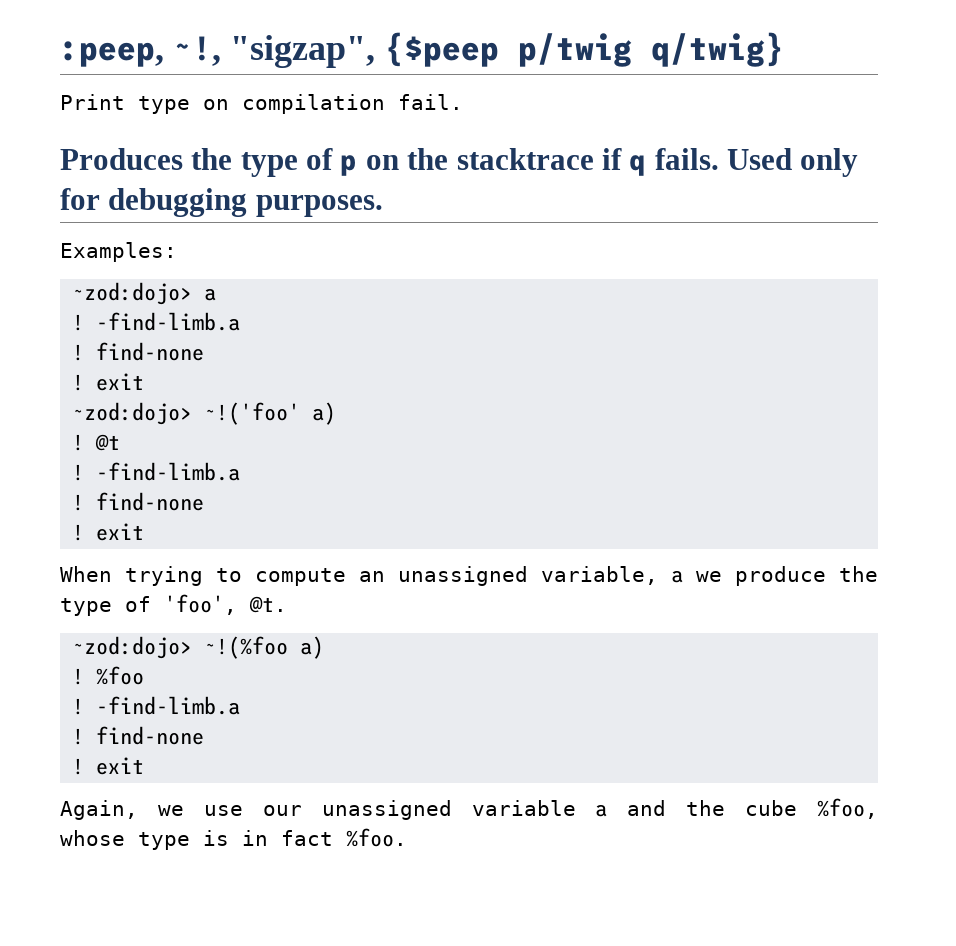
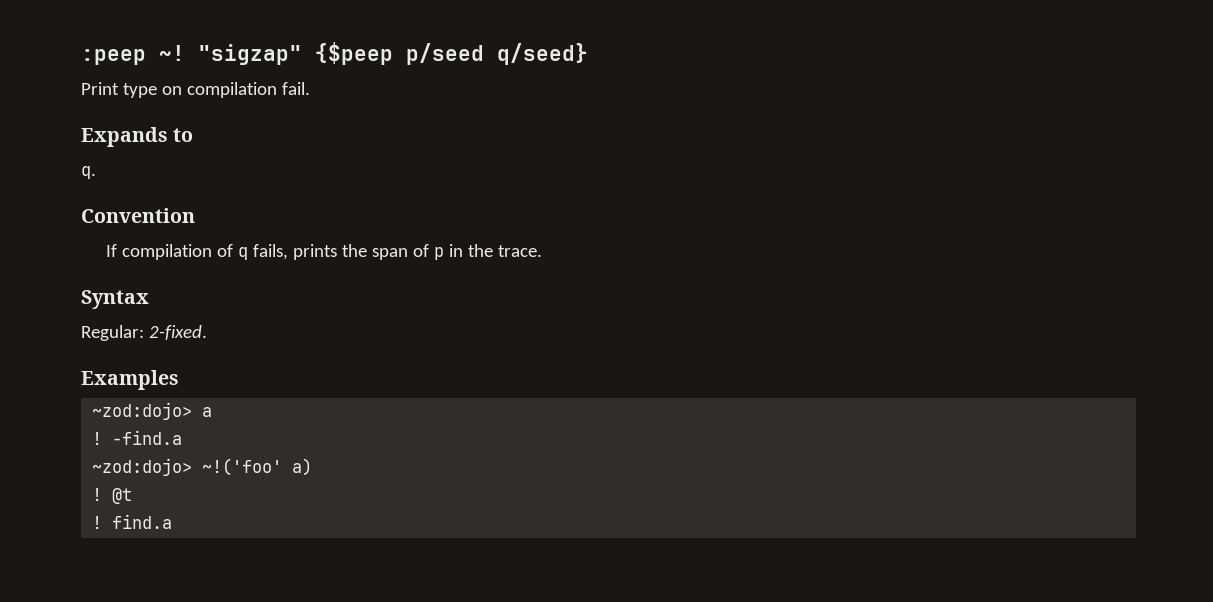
[60,32,785,68] :peep, ~!, "sigzap", {$peep p/twig q/twig} -> [81,42,588,65] :peep ~! "sigzap" {$peep p/seed q/seed}
[60,148,859,177] [60,188,383,217] [60,242,177,262] [72,282,217,305] [72,312,241,331] [72,342,205,361] [72,373,145,391] Produces the type of p on the stacktrace if q fails. Used only for debugging purposes. // Examples: // ~zod:dojo> a // ! -find-limb.a // ! find-none // ! exit -> [81,127,194,147] [81,166,96,179] [81,208,195,223] [105,244,542,260] [81,290,149,309] [81,325,207,341] [81,370,179,390] [92,402,213,420] [92,430,183,445] Expands to // q. // Convention // If compilation of q fails, prints the span of p in the trace. // Syntax // Regular: 2-fixed. // Examples // ~zod:dojo> a // ! -find.a
[96,462,241,481] [72,492,205,511] [72,523,145,541] [60,566,878,586] [60,594,287,616] [72,636,325,659] [72,666,145,685] [72,696,241,715] [72,726,205,745] [72,757,145,775] [60,798,878,820] [60,828,407,850] -find-limb.a // ! find-none // ! exit // When trying to compute an unassigned variable, a we produce the type of 'foo', @t. // ~zod:dojo> ~!(%foo a) // ! %foo // ! -find-limb.a // ! find-none // ! exit // Again, we use our unassigned variable a and the cube %foo, whose type is in fact %foo. -> [112,514,173,529] find.a

